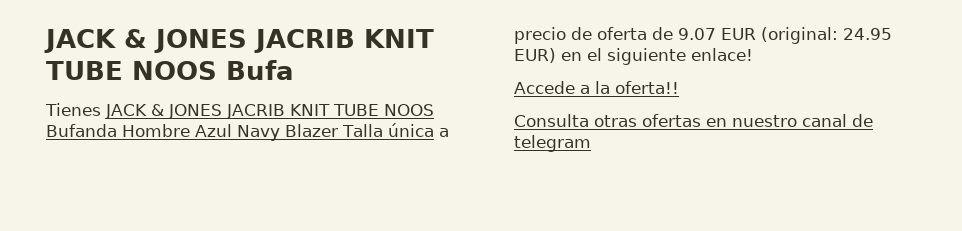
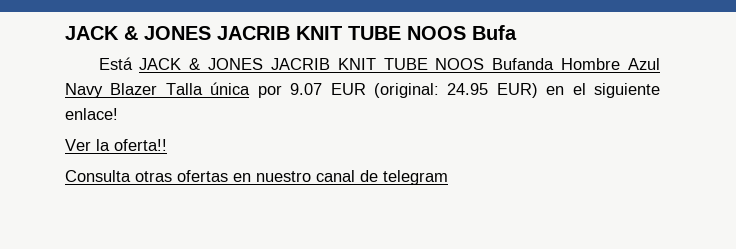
[45,103,101,116] Tienes -> [98,57,133,70] Está
[438,128,449,137] [514,27,673,44] a precio de oferta de -> [257,85,282,98] por
[514,81,590,94] Accede a -> [65,139,91,151] Ver

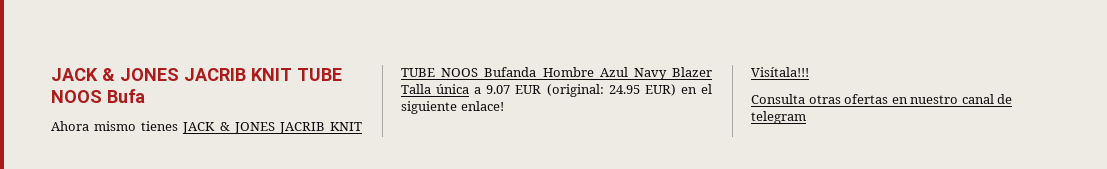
[98,57,133,70] Está -> [51,121,179,131] Ahora mismo tienes
[257,85,282,98] por -> [474,87,482,94] a
[65,139,167,151] Ver la oferta!! -> [751,67,809,77] Visítala!!!

